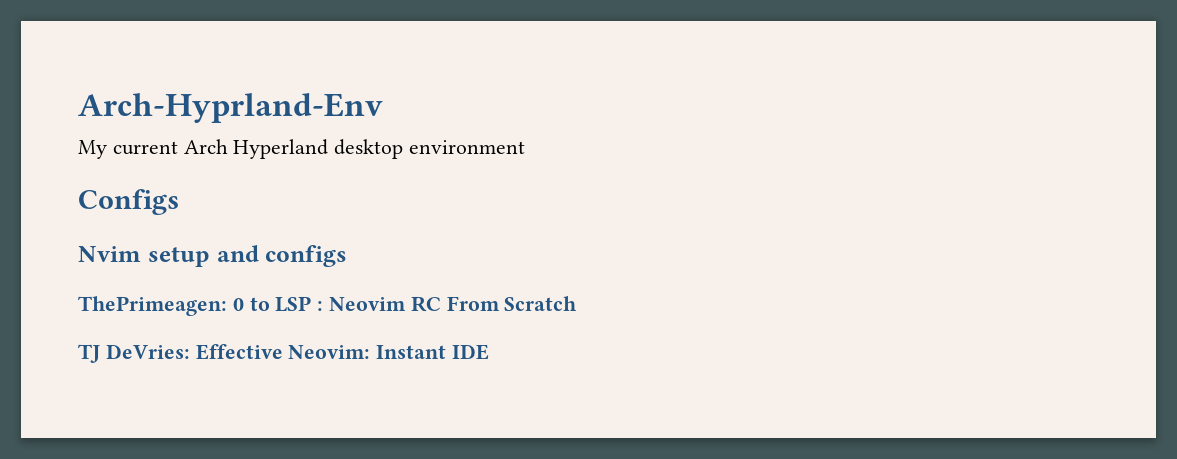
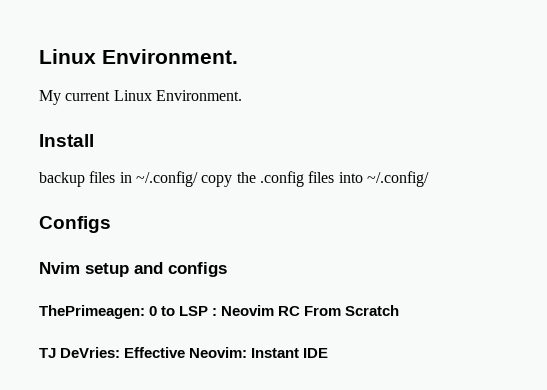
[78,93,383,123] Arch-Hyprland-Env -> [39,49,238,64] Linux Environment.
[183,139,526,159] Arch Hyperland desktop environment -> [113,90,242,101] [39,134,94,147] [39,171,429,187] Linux Environment. // Install // backup files in ~/.config/ copy the .config files into ~/.config/

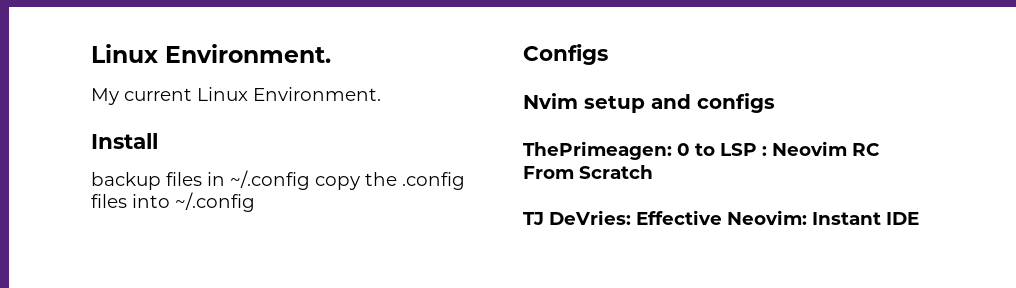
[135,171,198,187] ~/.config/ -> [230,170,310,190] ~/.config
[366,171,429,187] ~/.config/ -> [175,192,255,212] ~/.config

